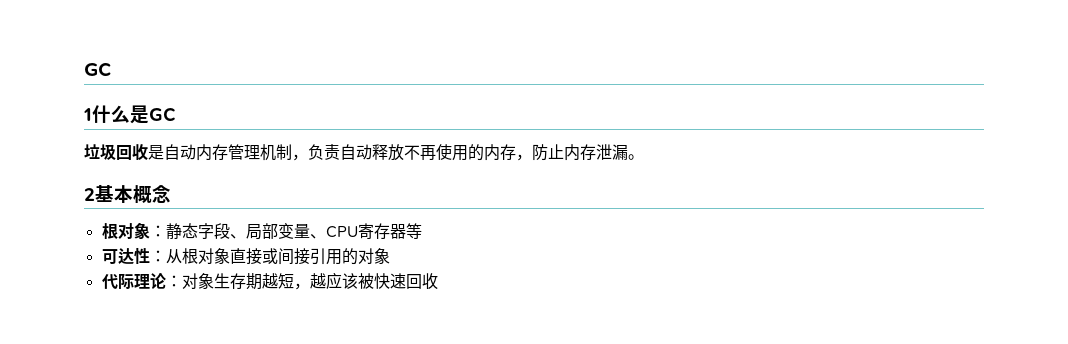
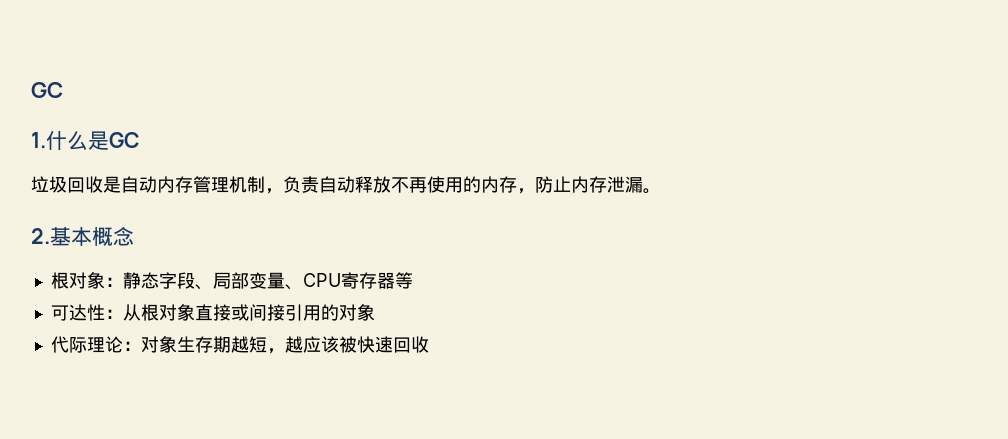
[84,62,112,77] [83,108,92,121] GC // 1 -> [31,82,63,98] [31,132,46,148] GC // 1.
[84,188,95,201] 2 -> [31,228,50,244] 2.

